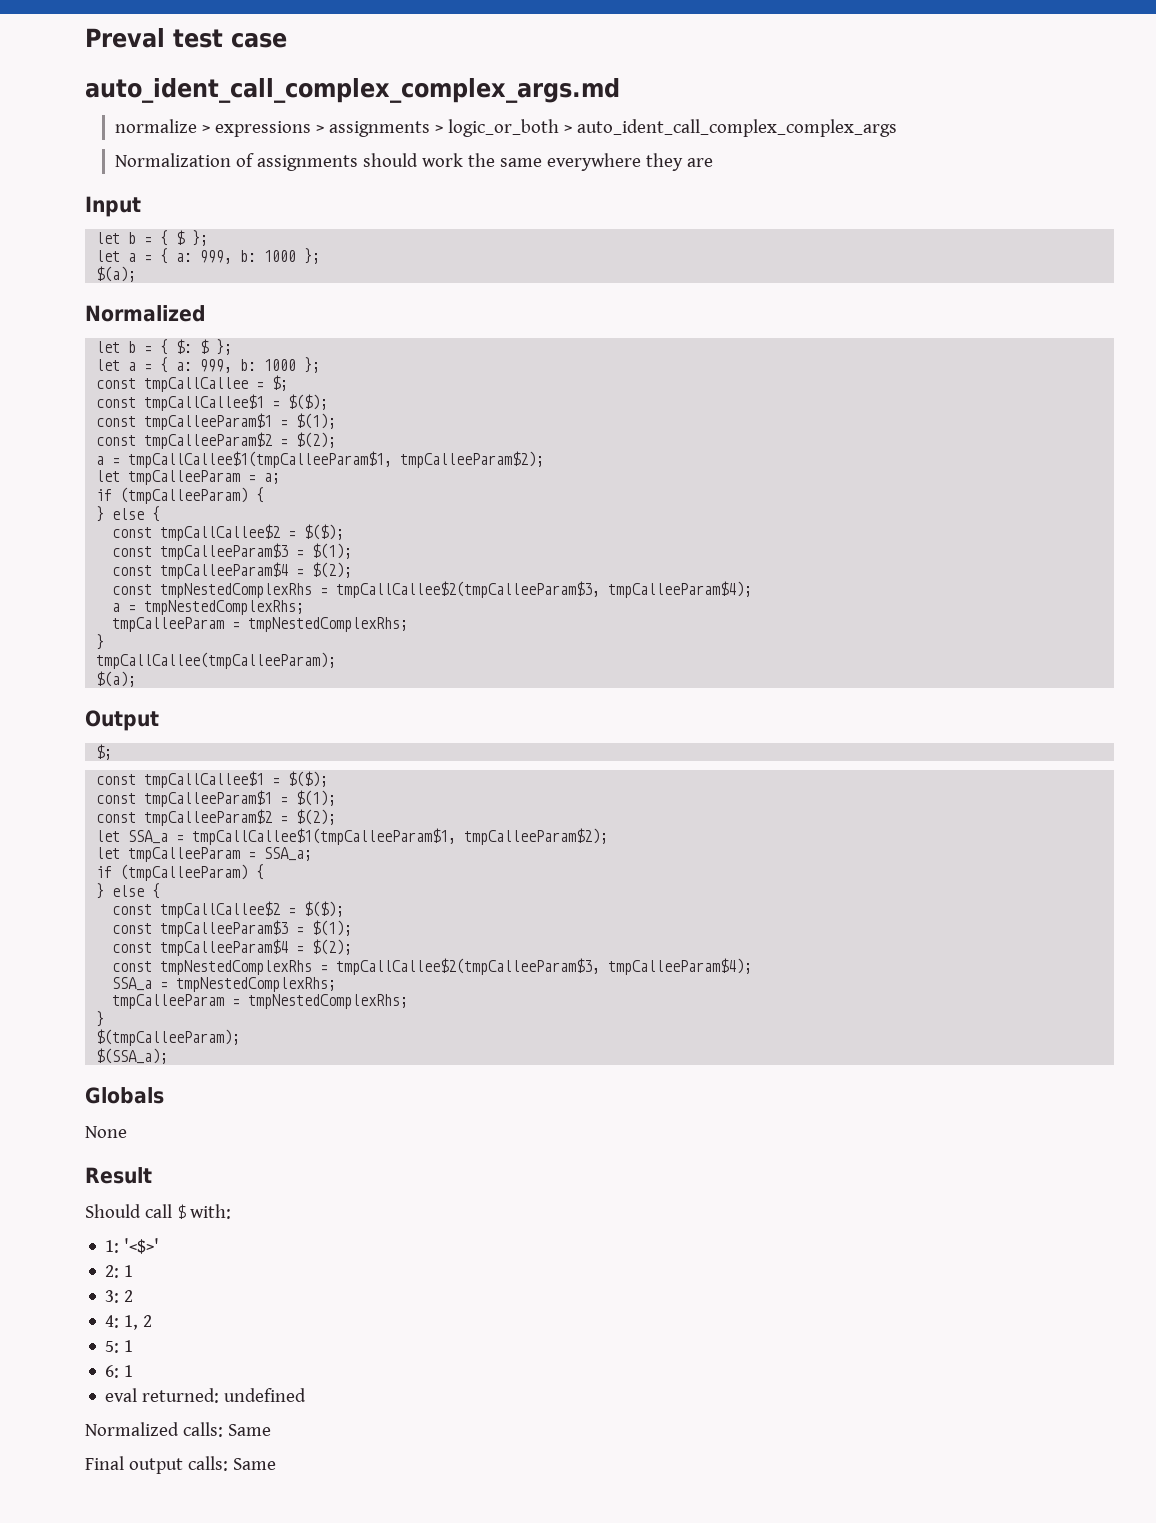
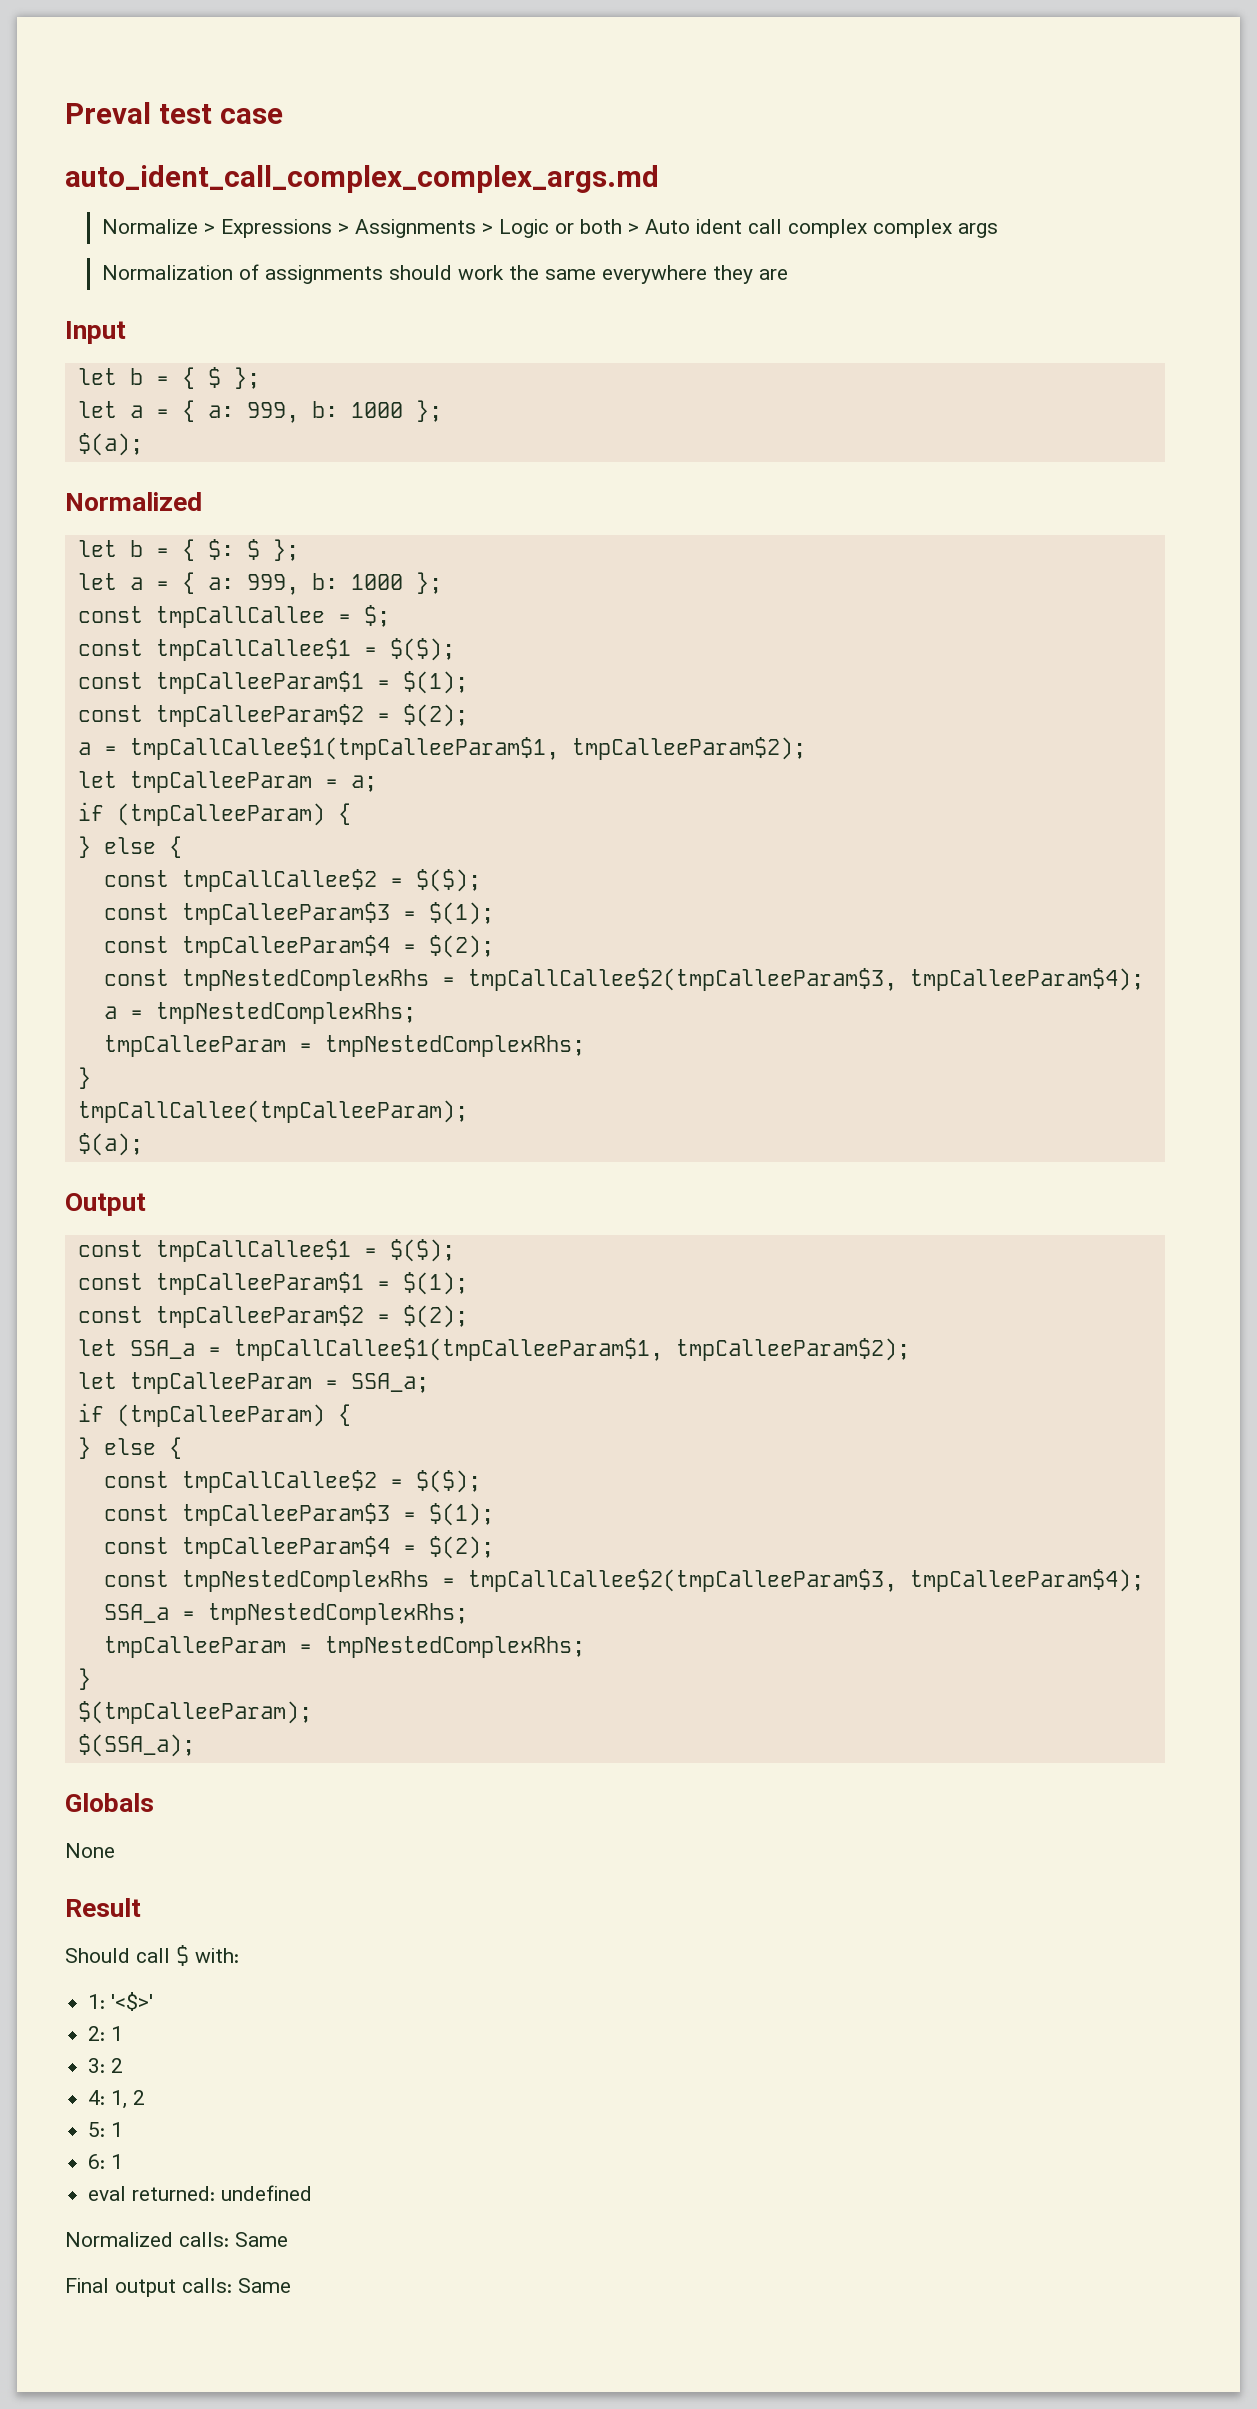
[114,119,897,137] normalize > expressions > assignments > logic_or_both > auto_ident_call_complex_complex_args -> [101,219,998,238] Normalize > Expressions > Assignments > Logic or both > Auto ident call complex complex args
[96,744,113,760] // $; -> (146, 1204) none

